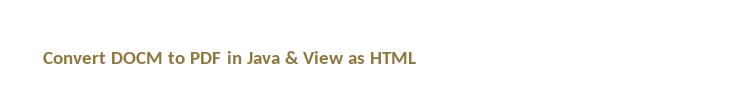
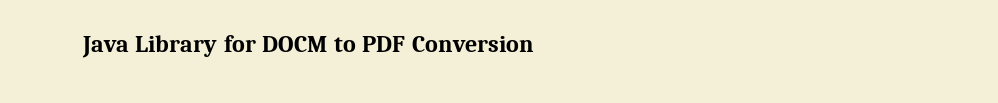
[43,51,417,64] Convert DOCM to PDF in Java & View as HTML -> [82,35,534,58] Java Library for DOCM to PDF Conversion

